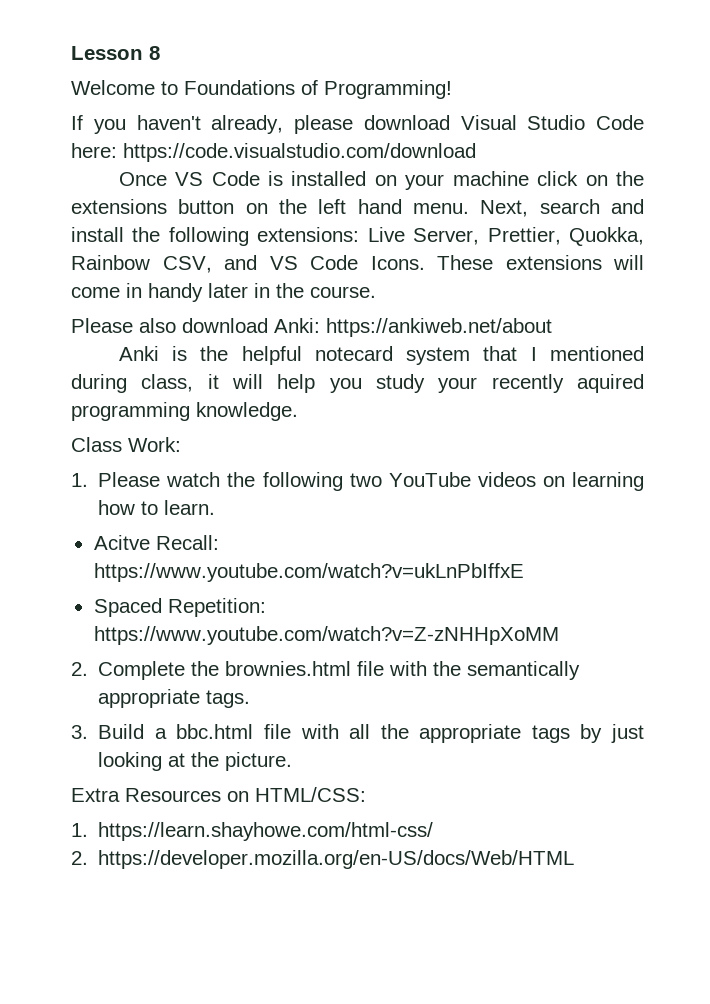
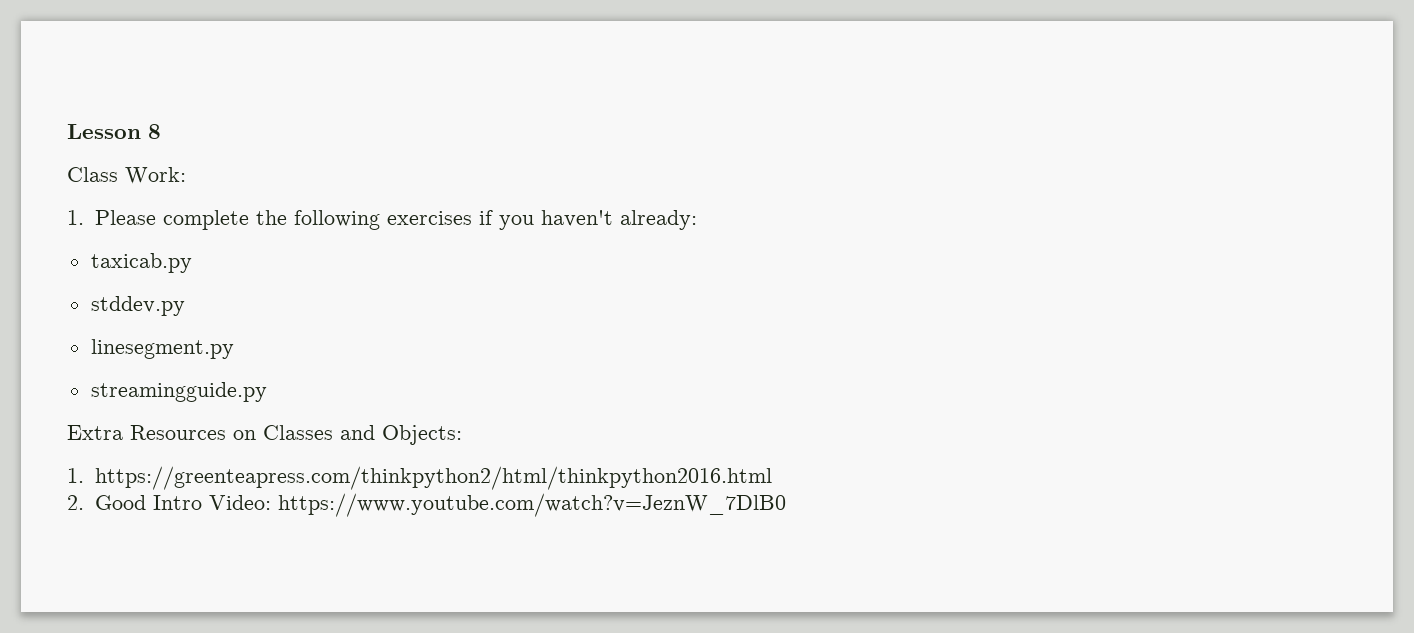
[71,80,452,99] [71,115,644,134] [71,143,476,162] [118,171,645,190] [71,199,644,217] [71,227,644,246] [71,255,644,273] [71,283,376,302] [71,318,552,337] [118,346,644,365] [71,374,644,393] [71,402,298,421] // Welcome to Foundations of Programming! // If you haven't already, please download Visual Studio Code here: https://code.visualstudio.com/download // Once VS Code is installed on your machine click on the extensions button on the left hand menu. Next, search and install the following extensions: Live Server, Prettier, Quokka, Rainbow CSV, and VS Code Icons. These extensions will come in handy later in the course. // Please also download Anki: https://ankiweb.net/about // Anki is the helpful notecard system that I mentioned during class, it will help you study your recently aquired programming knowledge. -> (161, 131) none
[166,472,644,491] [98,500,216,515] [93,535,219,550] [93,563,524,582] [93,598,266,617] [93,626,559,645] [71,661,581,680] [98,689,251,708] [71,724,644,743] [98,752,293,771] watch the following two YouTube videos on learning how to learn. // Acitve Recall: https://www.youtube.com/watch?v=ukLnPbIffxE // Spaced Repetition: https://www.youtube.com/watch?v=Z-zNHHpXoMM // 2. Complete the brownies.html file with the semantically appropriate tags. // 3. Build a bbc.html file with all the appropriate tags by just looking at the picture. -> [162,210,697,230] [90,253,192,273] [90,296,185,316] [90,339,234,359] [90,382,267,402] complete the following exercises if you haven't already: // taxicab.py // stddev.py // linesegment.py // streamingguide.py
[255,787,366,802] [71,822,434,841] [71,850,575,869] HTML/CSS: // 1. https://learn.shayhowe.com/html-css/ // 2. https://developer.mozilla.org/en-US/docs/Web/HTML -> [263,425,462,445] [67,466,772,490] [67,493,786,517] Classes and Objects: // 1. https://greenteapress.com/thinkpython2/html/thinkpython2016.html // 2. Good Intro Video: https://www.youtube.com/watch?v=JeznW_7DlB0

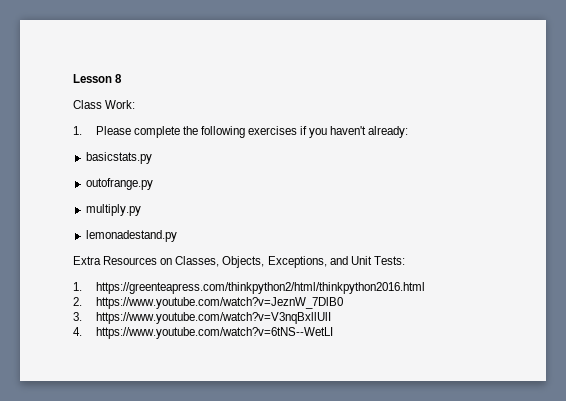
[90,253,192,273] [90,296,185,316] [90,339,234,359] [90,382,267,402] taxicab.py // stddev.py // linesegment.py // streamingguide.py -> [85,152,152,164] [85,178,153,190] [85,204,141,216] [85,230,177,242] basicstats.py // outofrange.py // multiply.py // lemonadestand.py
[263,425,462,445] [67,466,772,490] [67,493,786,517] Classes and Objects: // 1. https://greenteapress.com/thinkpython2/html/thinkpython2016.html // 2. Good Intro Video: https://www.youtube.com/watch?v=JeznW_7DlB0 -> [175,256,405,268] [73,282,425,294] [73,297,343,309] [73,312,331,324] [73,327,333,339] Classes, Objects, Exceptions, and Unit Tests: // 1. https://greenteapress.com/thinkpython2/html/thinkpython2016.html // 2. https://www.youtube.com/watch?v=JeznW_7DlB0 // 3. https://www.youtube.com/watch?v=V3nqBxllUlI // 4. https://www.youtube.com/watch?v=6tNS--WetLI

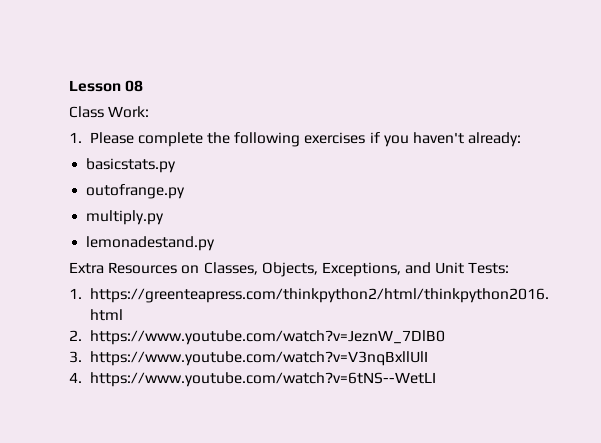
[115,74,123,83] 8 -> [125,80,144,92] 08

